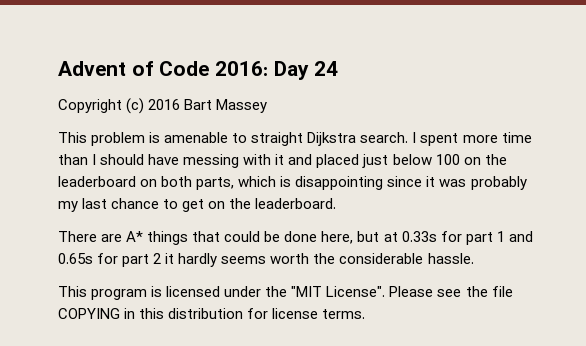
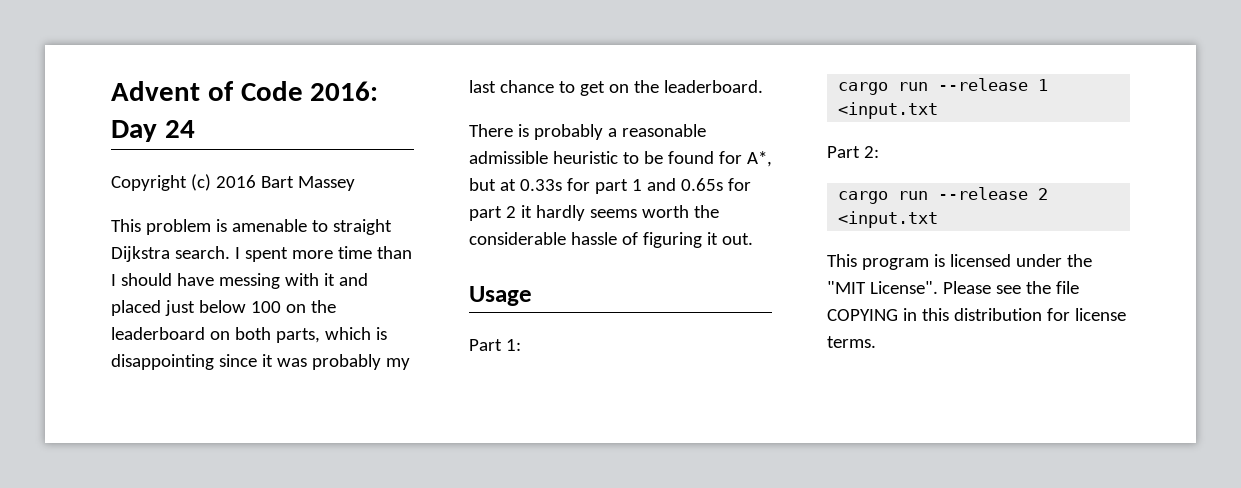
[101,231,354,245] are A* things that could be done here, -> [517,124,706,140] [469,151,772,167] is probably a reasonable admissible heuristic to be found for A*,
[427,253,474,264] hassle. -> [570,232,753,248] [469,286,532,306] [469,339,521,351] [838,78,1049,95] [838,102,939,119] [827,146,879,158] [838,187,1049,204] [838,211,939,228] hassle of figuring it out. // Usage // Part 1: // cargo run --release 1 <input.txt // Part 2: // cargo run --release 2 <input.txt

